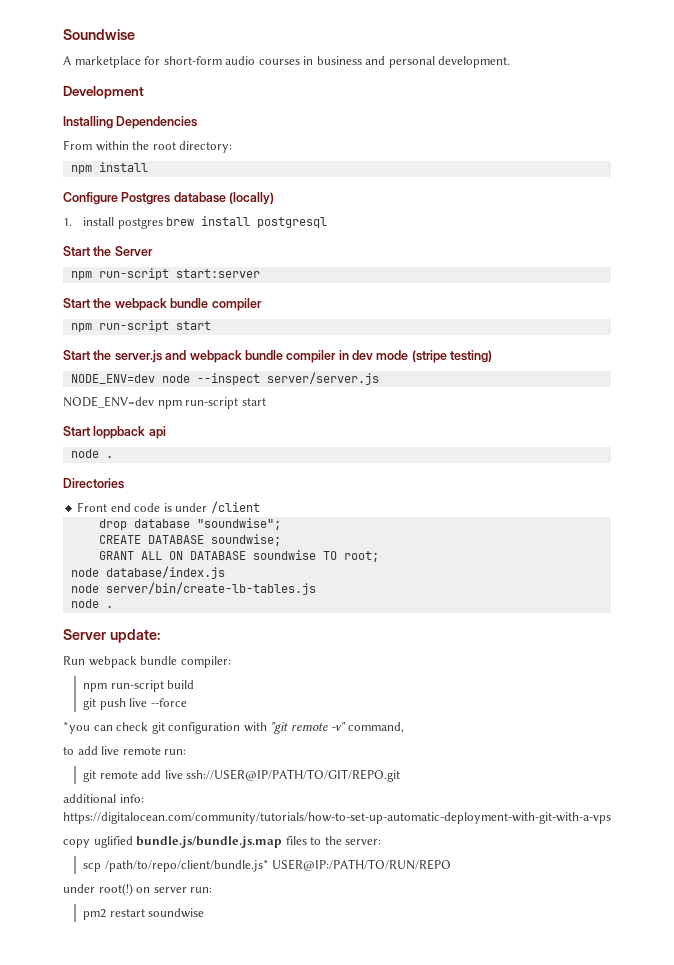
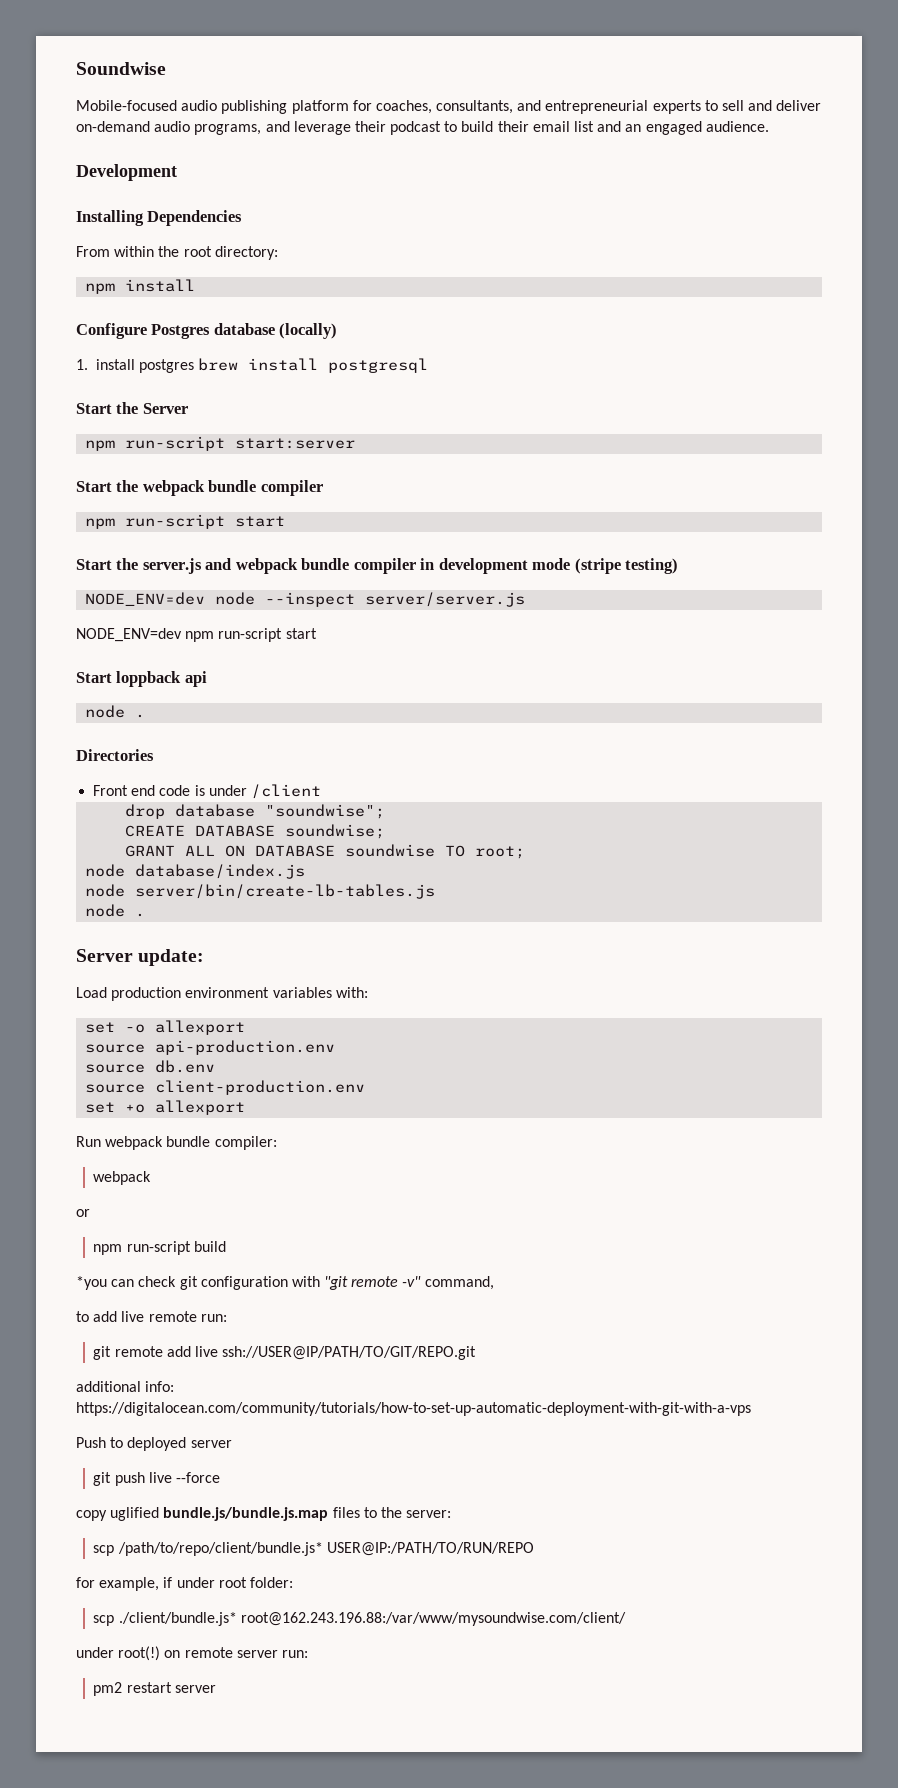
[63,56,511,68] A marketplace for short-form audio courses in business and personal development. -> [76,100,822,114] [76,121,769,135] Mobile-focused audio publishing platform for coaches, consultants, and entrepreneurial experts to sell and deliver on-demand audio programs, and leverage their podcast to build their email list and an engaged audience.
[352,350,373,360] dev -> [438,558,528,574] development
(160, 636) none -> [76,987,368,1001] [85,1020,246,1035] [85,1040,336,1055] [85,1060,216,1073] [85,1080,366,1095] [85,1100,246,1115] // Load production environment variables with: // set -o allexport // source api-production.env // source db.env // source client-production.env // set +o allexport
(231, 662) none -> [93,1171,152,1185] [76,1209,90,1217] // webpack // or
[83,698,187,710] // git push live --force -> (226, 1246) none
(611, 818) none -> [76,1437,232,1451] [93,1472,220,1486] // Push to deployed server // git push live --force
(452, 865) none -> [76,1577,293,1591] [93,1612,626,1626] // for example, if under root folder: // scp ./client/bundle.js* root@162.243.196.88:/var/www/mysoundwise.com/client/
(151, 890) none -> [184,1647,233,1658] remote
[148,908,205,918] soundwise -> [174,1685,216,1693] server

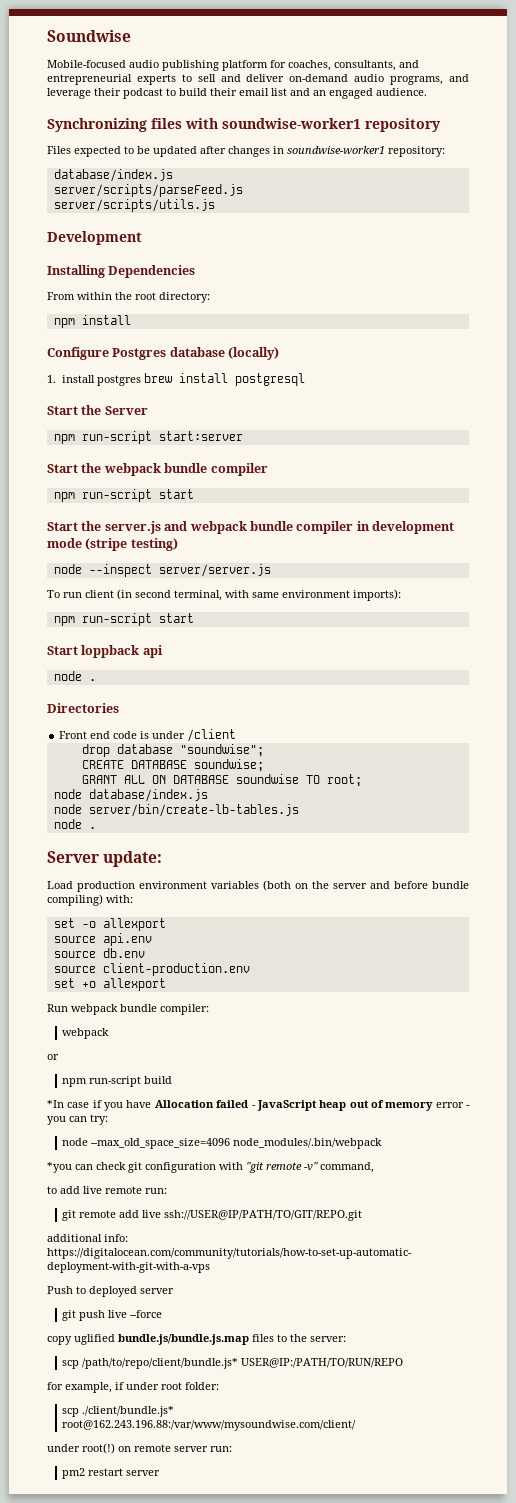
(769, 126) none -> [47,118,441,132] [47,146,445,157] [53,169,173,182] [53,184,243,197] [53,199,215,212] // Synchronizing files with soundwise-worker1 repository // Files expected to be updated after changes in soundwise-worker1 repository: // database/index.js // server/scripts/parseFeed.js // server/scripts/utils.js
[85,592,206,606] NODE_ENV=dev -> (178, 544) none
[76,628,182,642] NODE_ENV=dev -> [47,589,401,601] To run client (in second terminal, with same environment imports): //
(332, 992) none -> [263,880,469,891] [47,894,103,906] (both on the server and before bundle compiling)
[155,1040,336,1055] api-production.env -> [102,933,152,946] api.env
(226, 1246) none -> [47,1100,470,1111] [47,1114,108,1125] [62,1138,383,1149] // *In case if you have Allocation failed - JavaScript heap out of memory error - you can try: // node --max_old_space_size=4096 node_modules/.bin/webpack

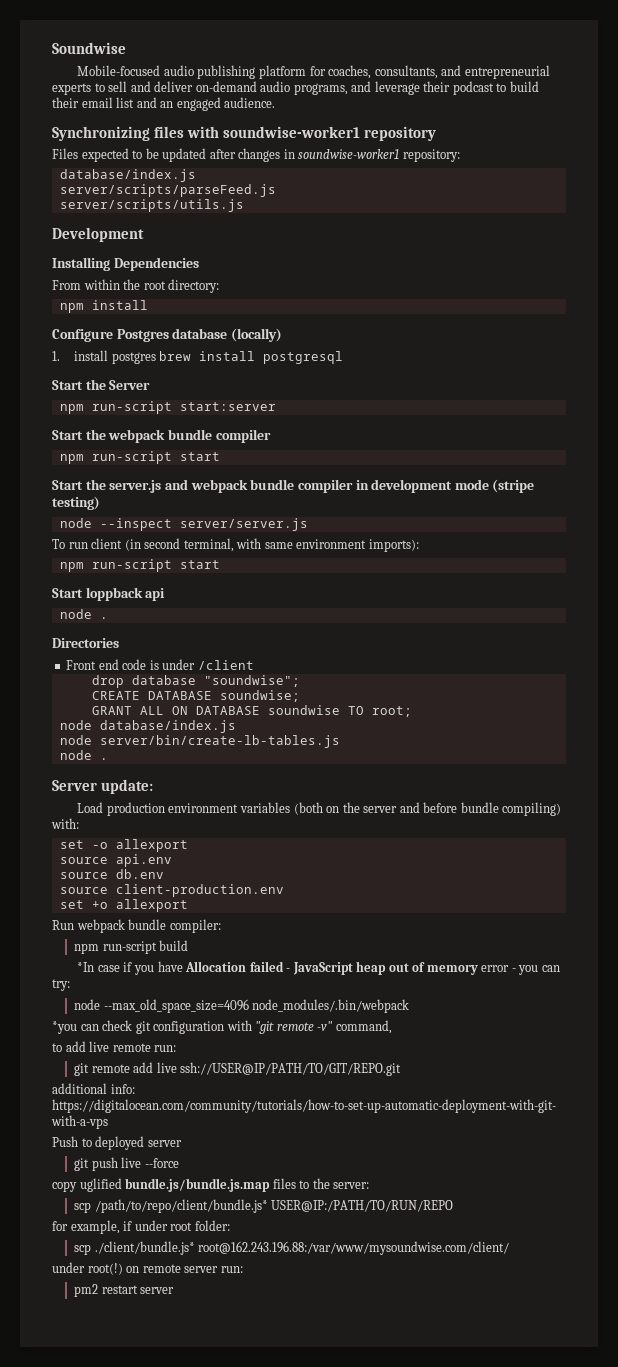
[62,1028,110,1039] [47,1054,59,1060] // webpack // or -> (221, 926) none

